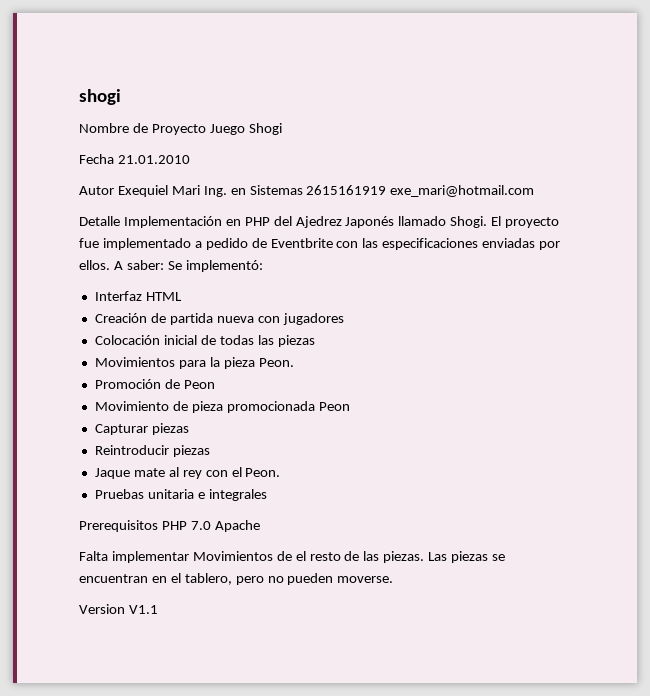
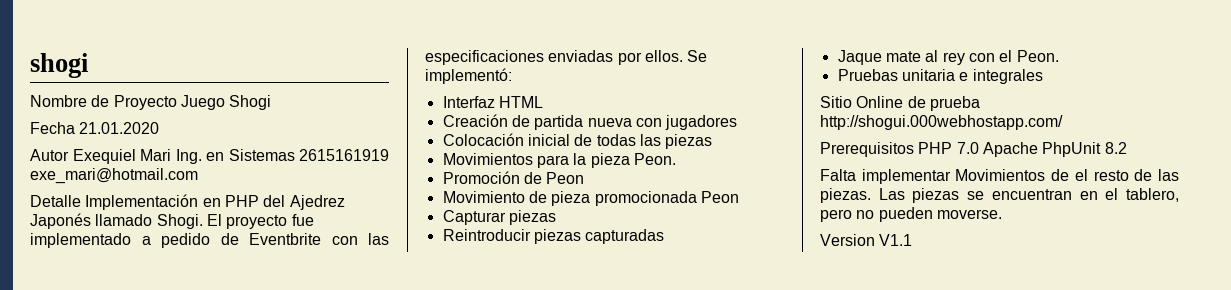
[117,155,190,164] 21.01.2010 -> [79,122,160,134] 21.01.2020
[113,260,164,270] A saber: -> (683, 56) none
(210, 451) none -> [585,229,665,244] capturadas
(267, 495) none -> [820,96,980,111] [820,115,1063,130] // Sitio Online de prueba http://shogui.000webhostapp.com/
(260, 526) none -> [1042,142,1127,157] PhpUnit 8.2

